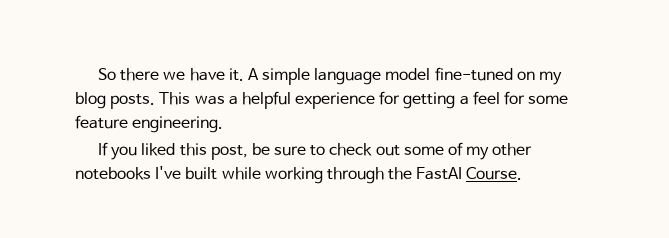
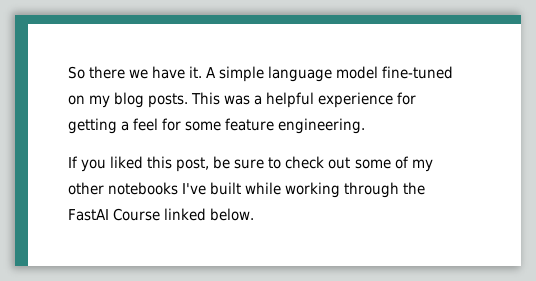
[466,167,523,180] Course. -> [113,208,255,221] Course linked below.

